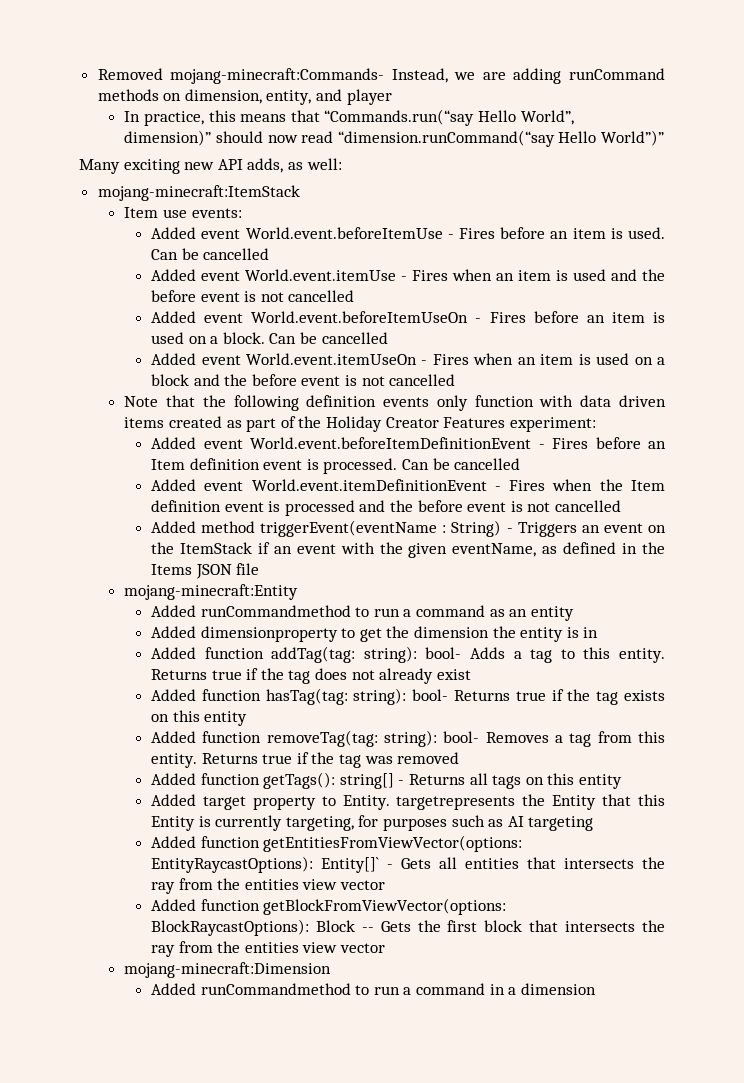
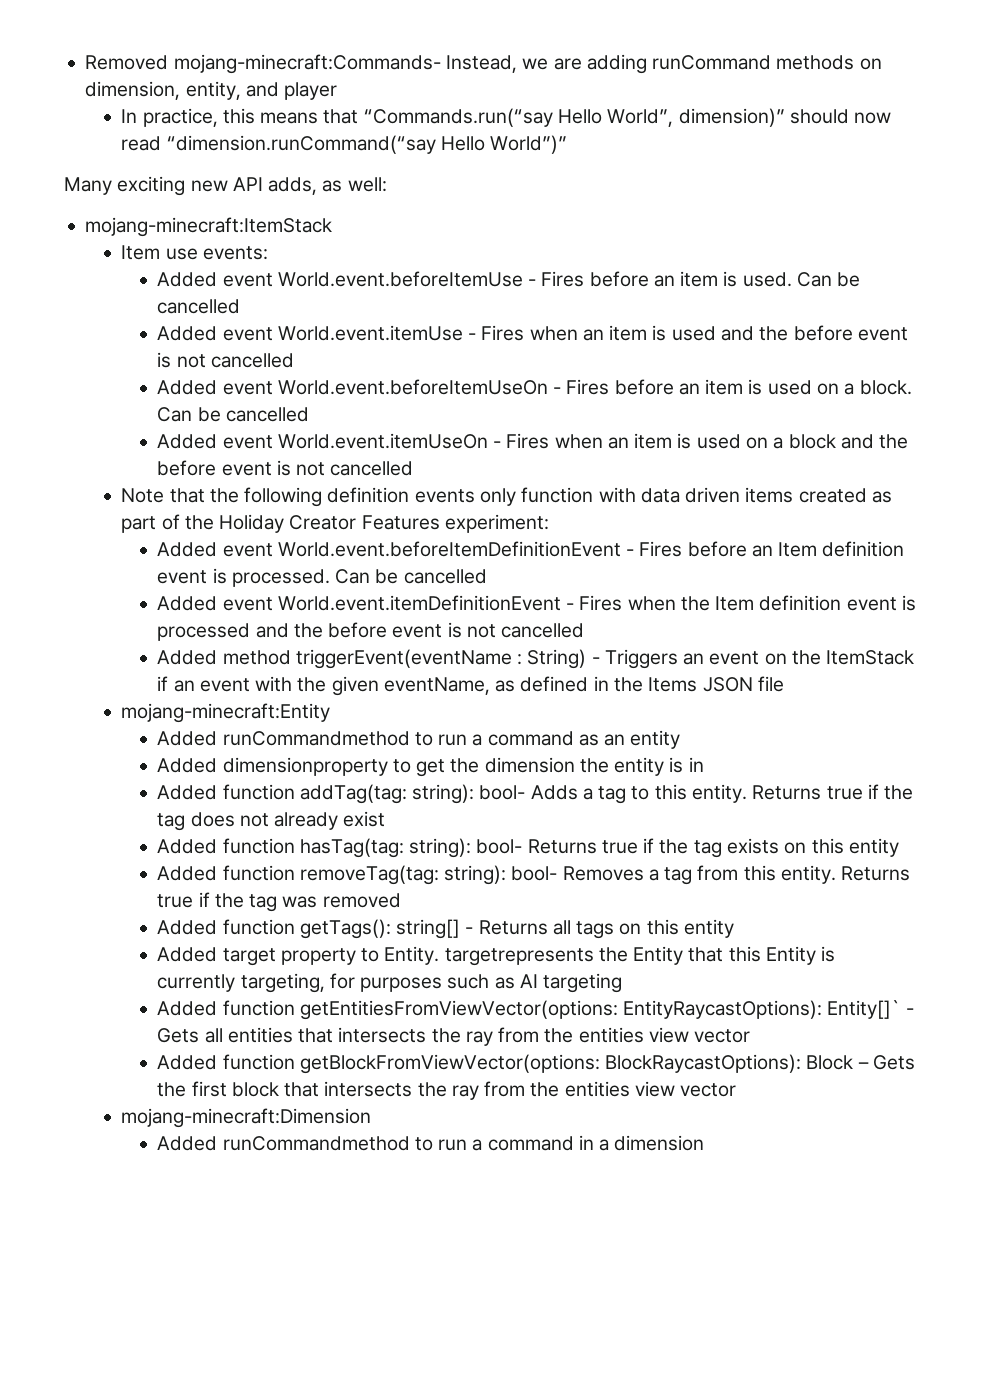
[361,927,374,932] -- -> [857,1062,869,1069] –

